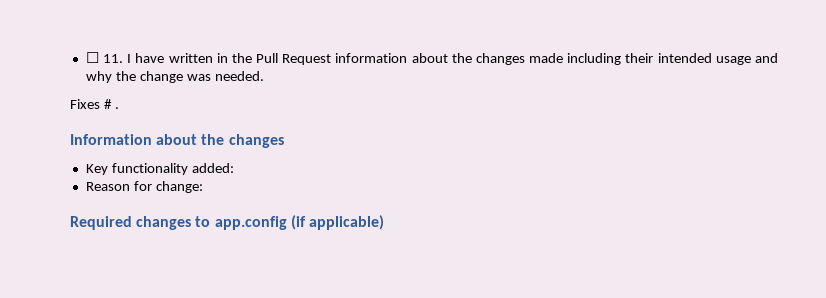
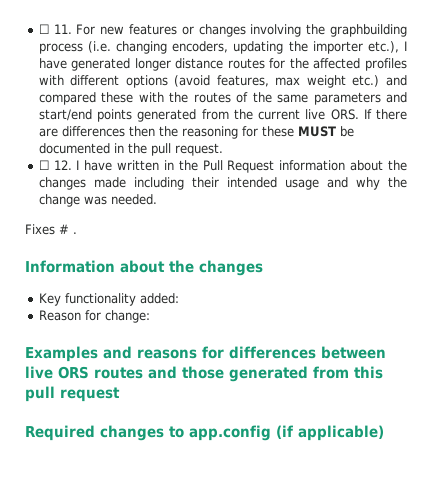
(124, 58) none -> [76,24,407,37] [38,41,407,54] [38,58,407,71] [38,75,407,88] [38,92,408,105] [38,109,407,122] [38,126,354,139] [38,143,223,156] [38,160,72,170] For new features or changes involving the graphbuilding process (i.e. changing encoders, updating the importer etc.), I have generated longer distance routes for the affected profiles with different options (avoid features, max weight etc.) and compared these with the routes of the same parameters and start/end points generated from the current live ORS. If there are differences then the reasoning for these MUST be documented in the pull request. // ☐ 12.
(203, 187) none -> [25,346,386,362] [25,366,383,382] [25,386,120,402] // Examples and reasons for differences between live ORS routes and those generated from this pull request

